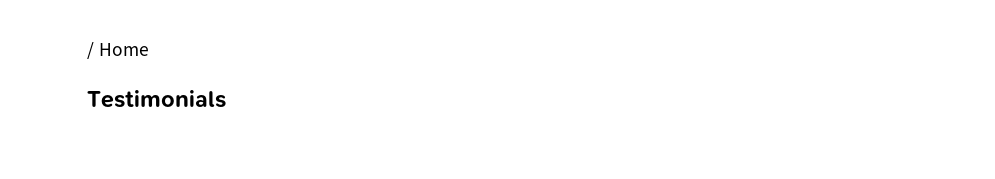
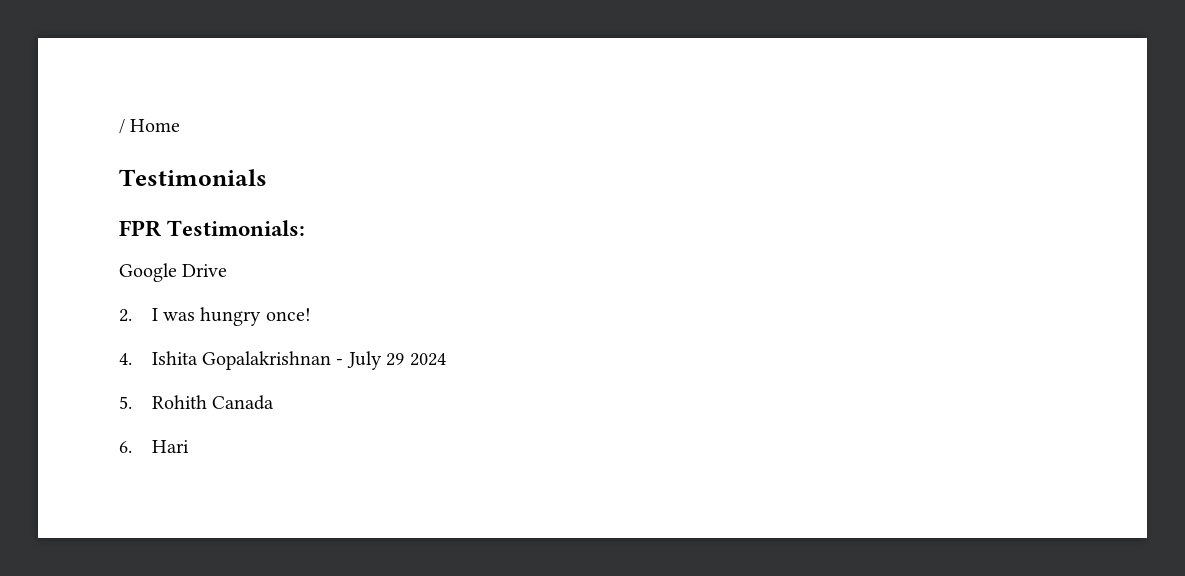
(226, 99) none -> [119,220,306,237] [119,263,228,282] [119,307,311,326] [119,351,446,370] [119,395,274,410] [119,440,189,453] // FPR Testimonials: // Google Drive // 2. I was hungry once! // 4. Ishita Gopalakrishnan - July 29 2024 // 5. Rohith Canada // 6. Hari

